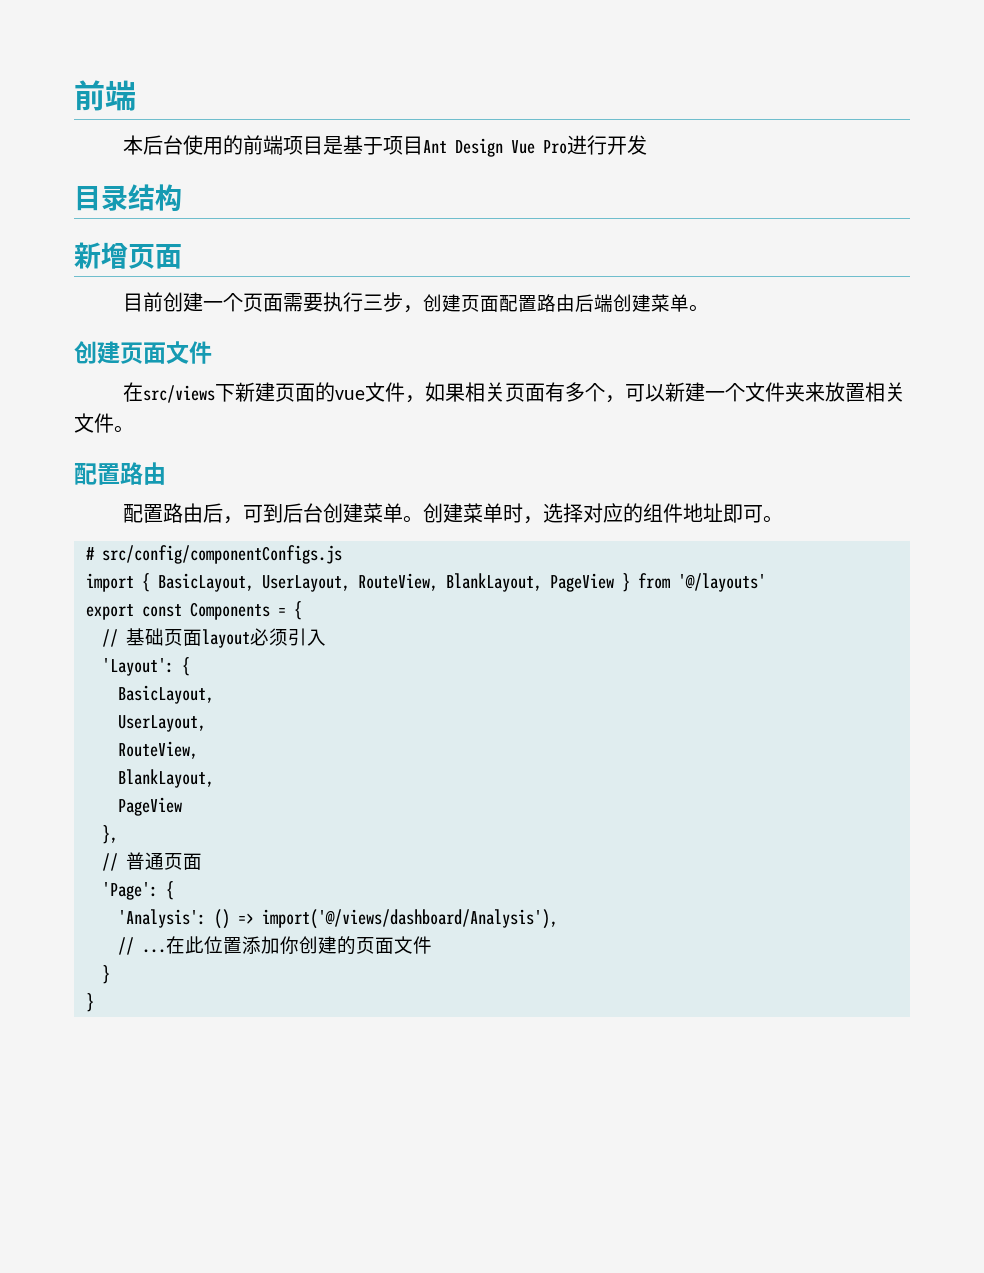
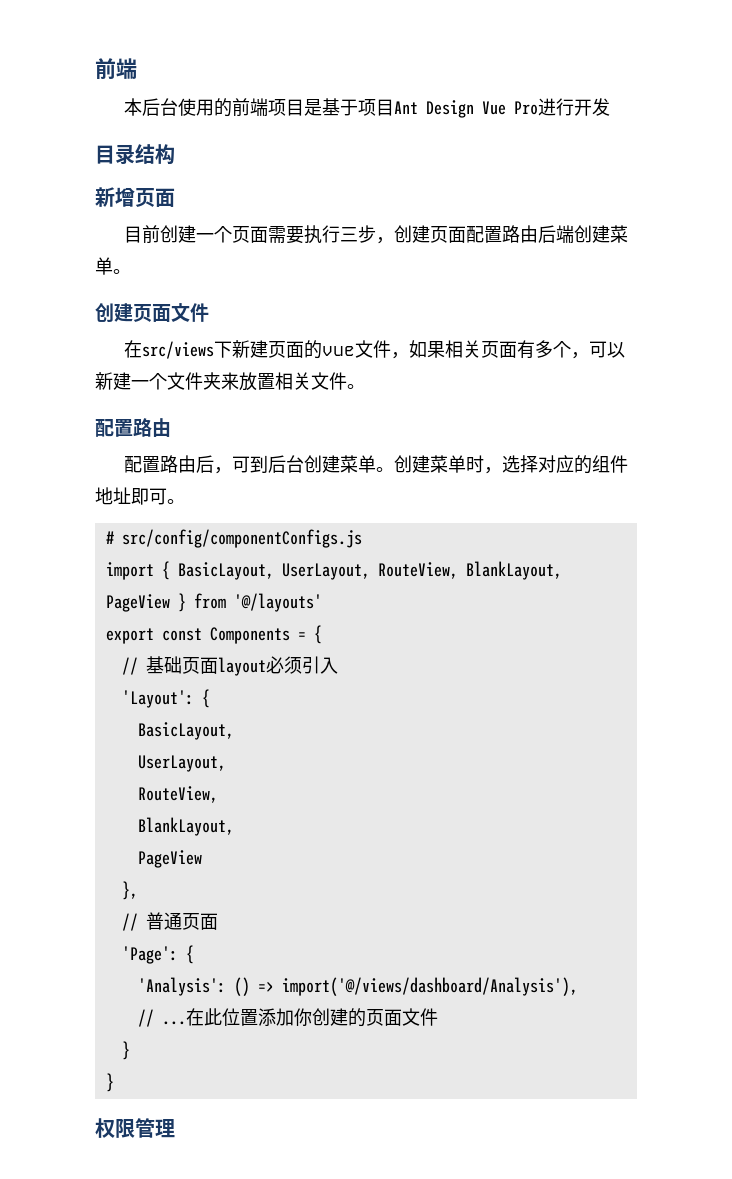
(94, 1002) none -> [95,1118,175,1138] // 权限管理

